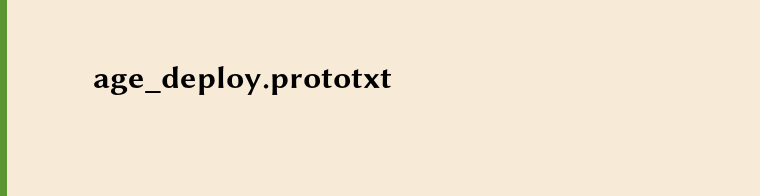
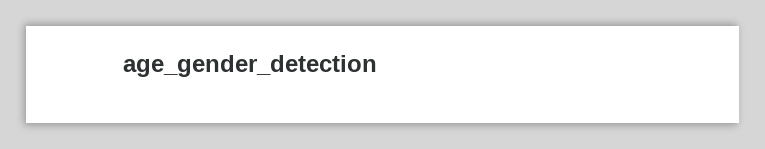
[93,66,392,95] age_deploy.prototxt -> [123,55,377,77] age_gender_detection

